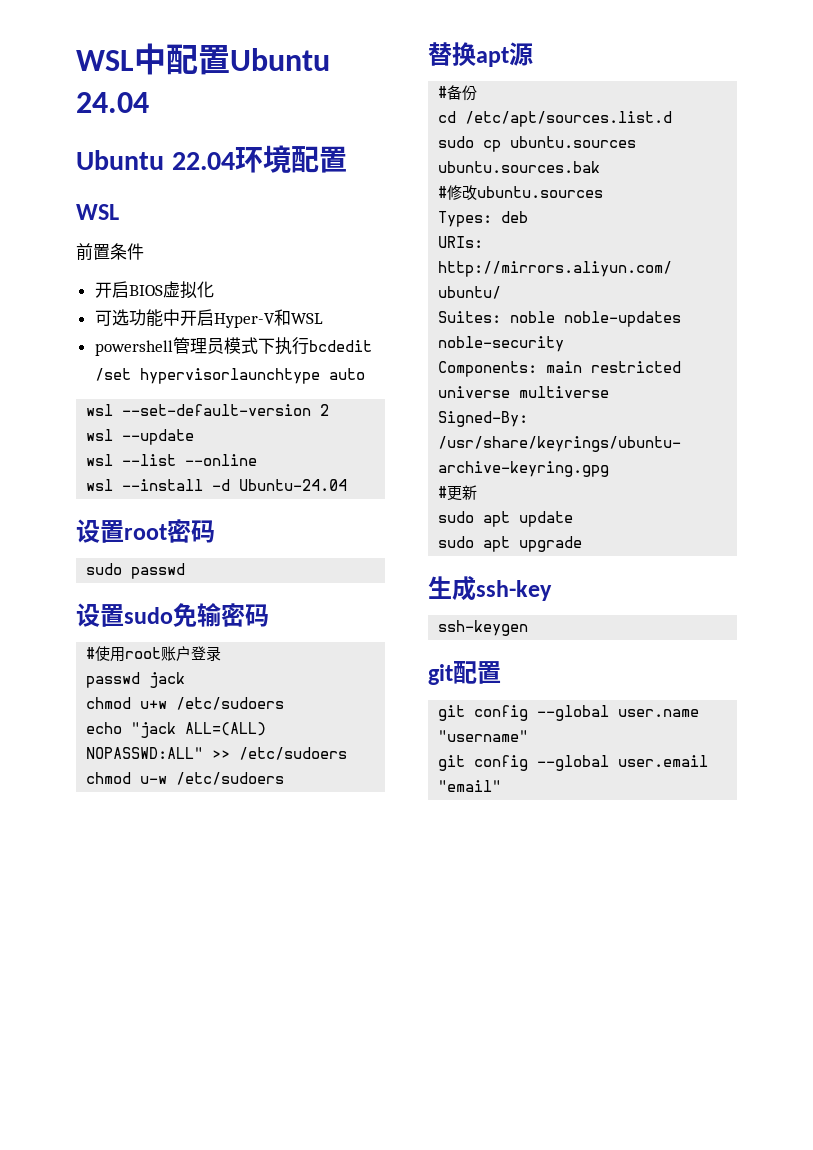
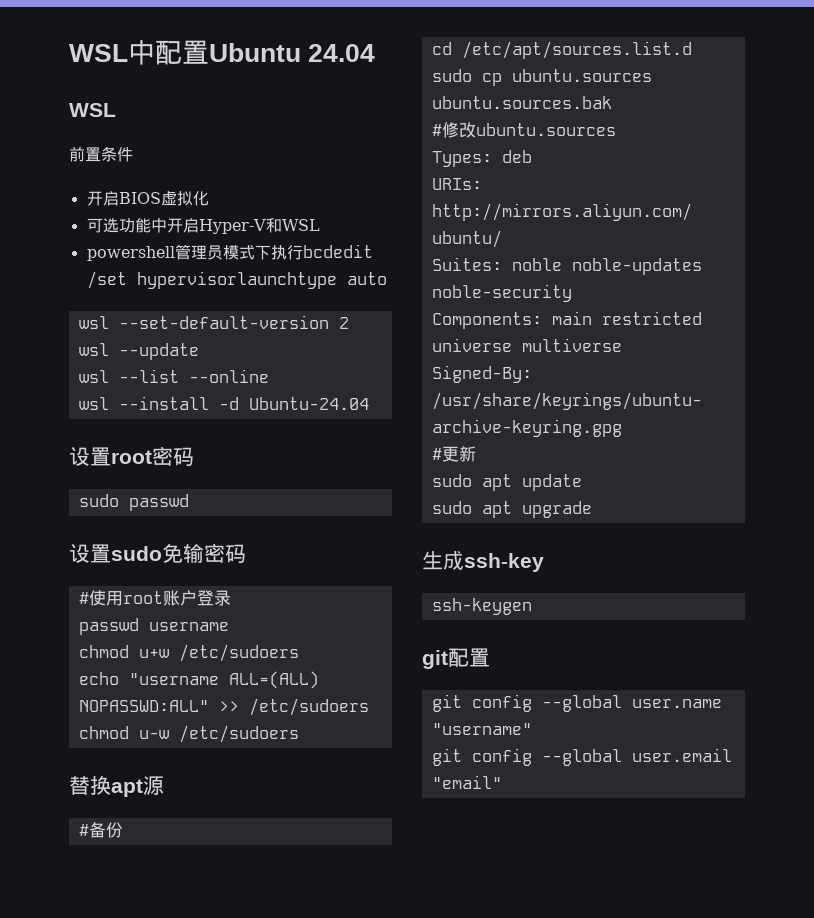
[76,145,347,173] // Ubuntu 22.04环境配置 -> (376, 53) none
[149,672,186,688] jack -> [148,622,229,631] username
[131,722,177,738] "jack -> [128,673,219,685] "username

